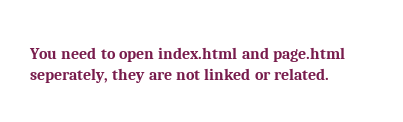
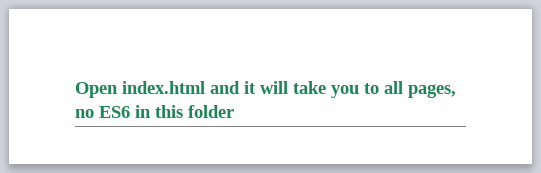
[29,47,345,62] [30,68,329,83] You need to open index.html and page.html seperately, they are not linked or related. -> [75,81,456,98] [75,105,234,118] Open index.html and it will take you to all pages, no ES6 in this folder

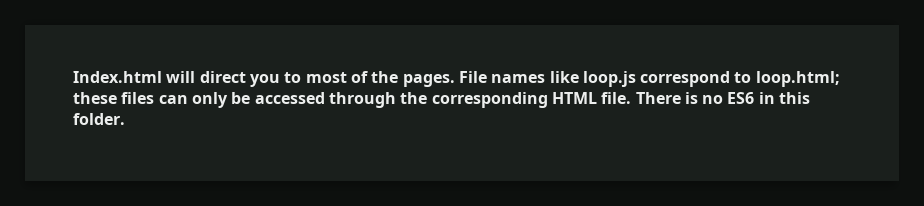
[75,81,456,98] Open index.html and it will take you to all pages, -> [73,71,840,87] [73,92,698,108] Index.html will direct you to most of the pages. File names like loop.js correspond to loop.html; these files can only be accessed through the corresponding HTML file. There is
[188,105,234,118] folder -> [73,113,125,125] folder.

